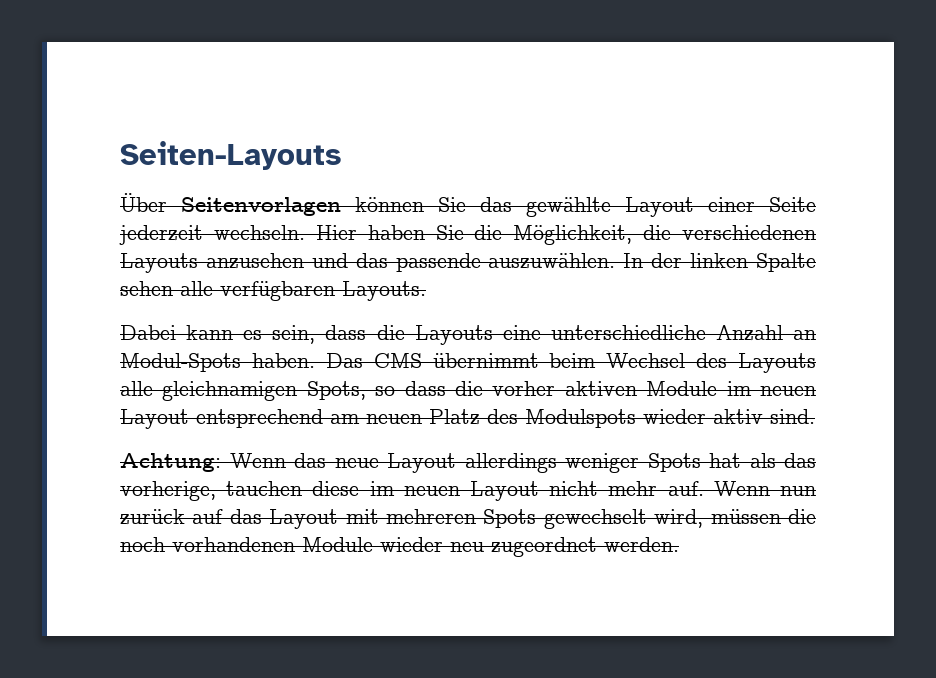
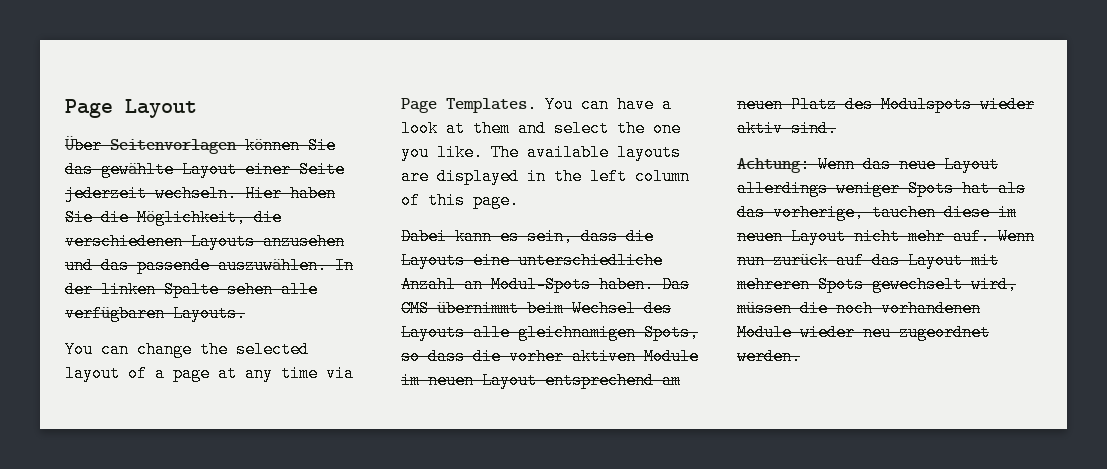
[120,141,342,170] Seiten-Layouts -> [65,99,197,118] Page Layout
(426, 291) none -> [65,341,309,358] [65,365,354,382] [401,96,672,113] [401,120,681,137] [401,144,681,161] [401,168,690,185] [401,192,519,209] // You can change the selected layout of a page at any time via Page Templates. You can have a look at them and select the one you like. The available layouts are displayed in the left column of this page.

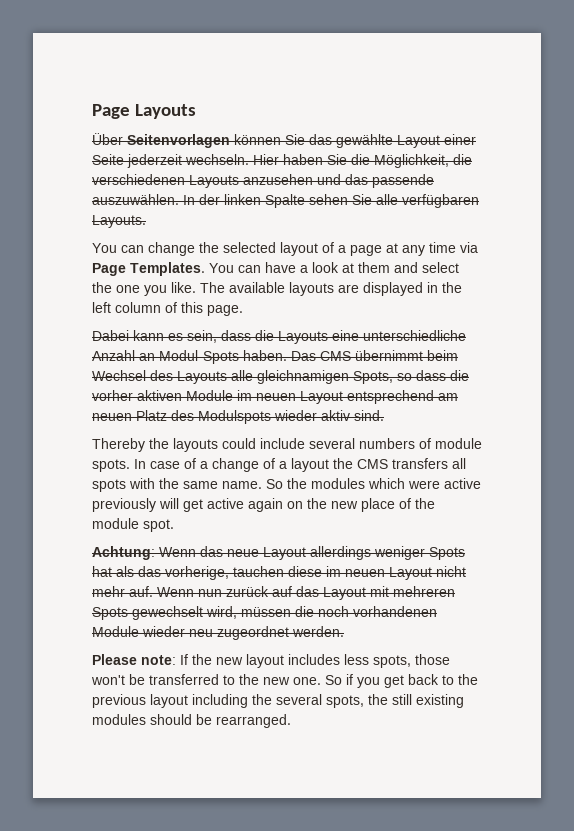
[65,99,197,118] Page Layout -> [92,104,196,119] Page Layouts
(273, 289) none -> [352,194,372,205] Sie
(837, 128) none -> [92,438,482,452] [92,458,466,472] [92,478,481,492] [92,498,435,512] [92,518,174,532] // Thereby the layouts could include several numbers of module spots. In case of a change of a layout the CMS transfers all spots with the same name. So the modules which were active previously will get active again on the new place of the module spot.
(801, 356) none -> [92,654,450,668] [91,674,478,688] [92,694,464,708] [92,714,291,728] // Please note: If the new layout includes less spots, those won't be transferred to the new one. So if you get back to the previous layout including the several spots, the still existing modules should be rearranged.

